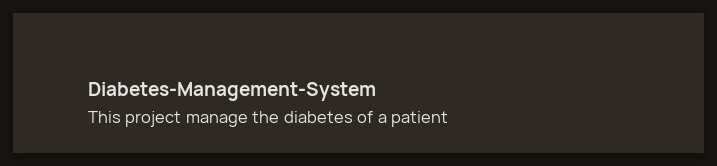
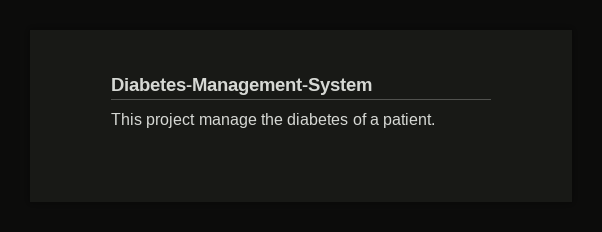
[391,111,449,127] patient -> [383,113,436,128] patient.

